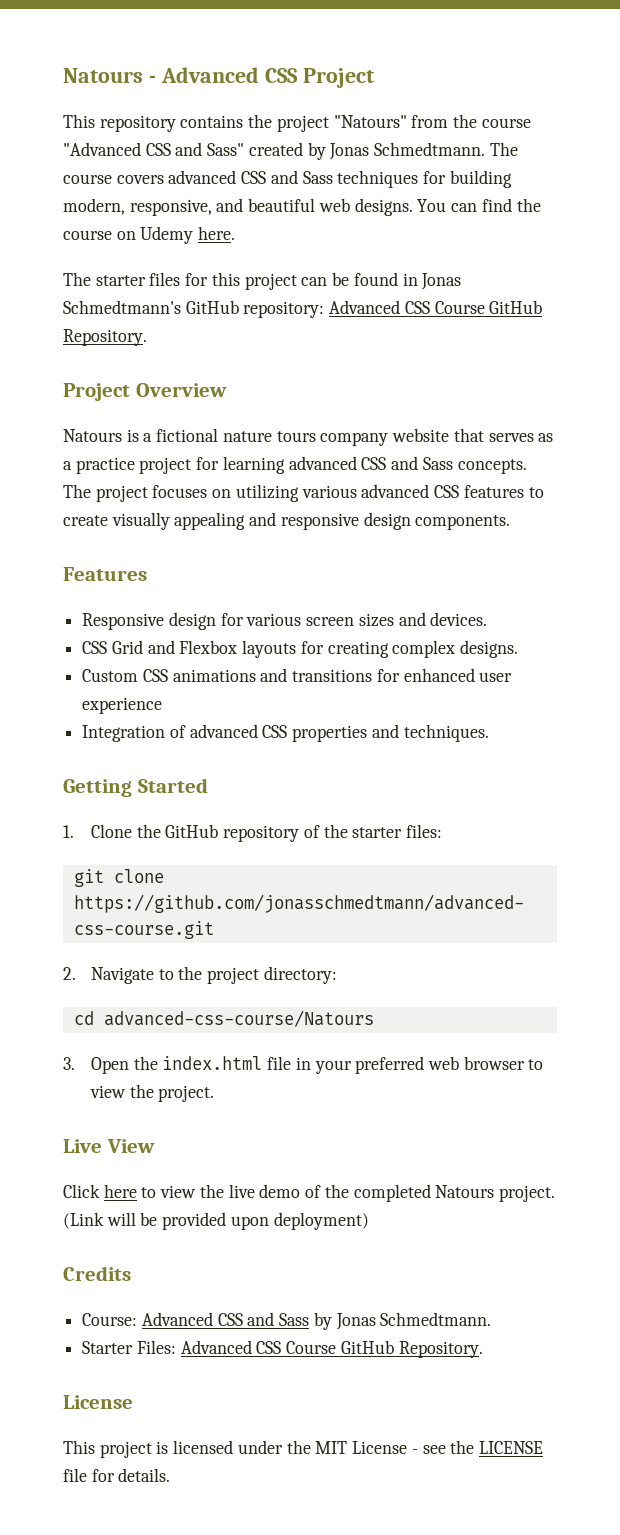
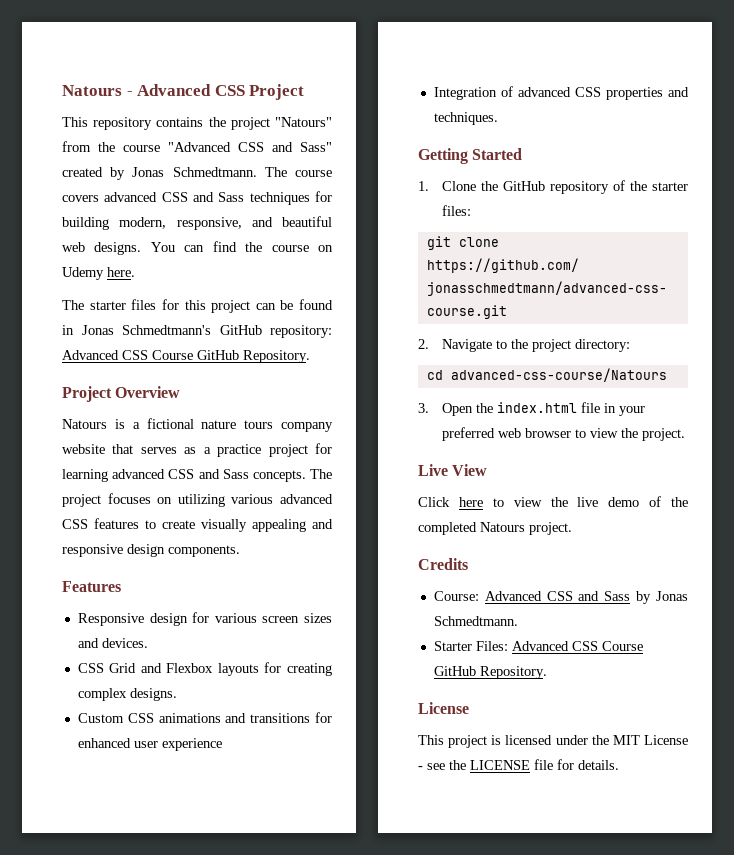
[63,1212,369,1230] (Link will be provided upon deployment) -> (572, 528) none

